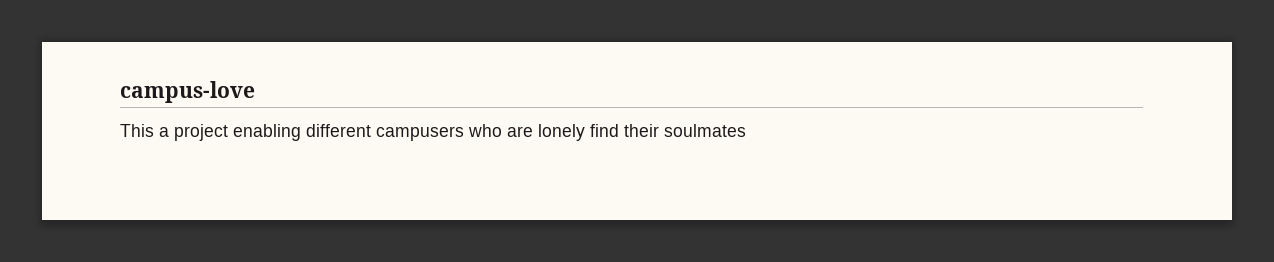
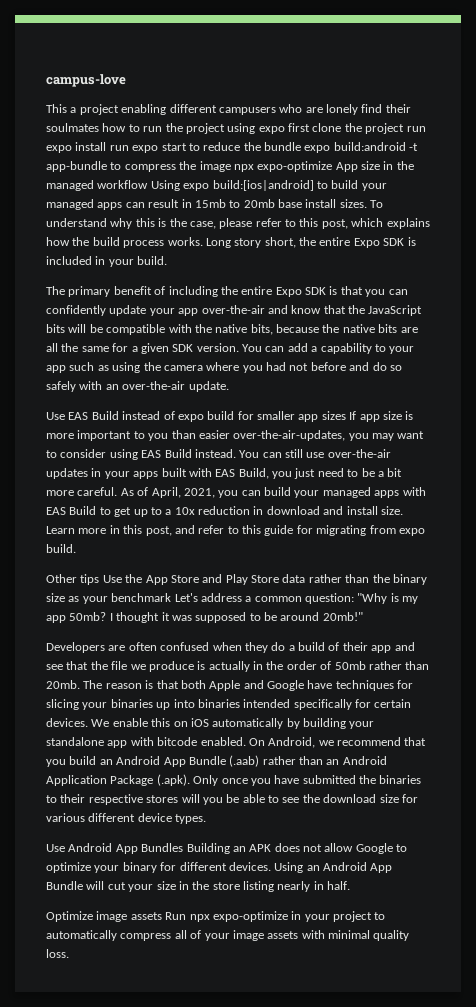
(746, 130) none -> [102,123,426,134] [46,142,419,153] [46,161,414,172] [46,180,387,191] [46,199,384,210] [46,218,430,229] [46,237,416,248] [46,256,168,267] [46,286,408,297] [46,305,423,316] [46,324,418,335] [46,343,415,354] [46,362,402,373] [46,381,229,392] [46,411,414,422] [46,430,425,441] [46,449,391,460] [46,468,403,479] [46,487,426,498] [46,506,403,517] [46,525,425,536] [46,544,76,553] [46,574,427,585] [46,593,419,604] [46,612,363,623] [46,642,415,653] [46,661,430,672] [46,680,414,691] [46,699,412,710] [46,718,375,729] [46,737,427,748] [46,755,387,767] [46,774,422,786] [46,794,418,805] [46,813,207,824] [46,843,408,854] [46,862,393,873] [46,881,351,892] [46,911,386,922] [46,930,410,941] [46,949,69,958] how to run the project using expo first clone the project run expo install run expo start to reduce the bundle expo build:android -t app-bundle to compress the image npx expo-optimize App size in the managed workflow Using expo build:[ios|android] to build your managed apps can result in 15mb to 20mb base install sizes. To understand why this is the case, please refer to this post, which explains how the build process works. Long story short, the entire Expo SDK is included in your build. // The primary benefit of including the entire Expo SDK is that you can confidently update your app over-the-air and know that the JavaScript bits will be compatible with the native bits, because the native bits are all the same for a given SDK version. You can add a capability to your app such as using the camera where you had not before and do so safely with an over-the-air update. // Use EAS Build instead of expo build for smaller app sizes If app size is more important to you than easier over-the-air-updates, you may want to consider using EAS Build instead. You can still use over-the-air updates in your apps built with EAS Build, you just need to be a bit more careful. As of April, 2021, you can build your managed apps with EAS Build to get up to a 10x reduction in download and install size. Learn more in this post, and refer to this guide for migrating from expo build. // Other tips Use the App Store and Play Store data rather than the binary size as your benchmark Let's address a common question: "Why is my app 50mb? I thought it was supposed to be around 20mb!" // Developers are often confused when they do a build of their app and see that the file we produce is actually in the order of 50mb rather than 20mb. The reason is that both Apple and Google have techniques for slicing your binaries up into binaries intended specifically for certain devices. We enable this on iOS automatically by building your standalone app with bitcode enabled. On Android, we recommend that you build an Android App Bundle (.aab) rather than an Android Application Package (.apk). Only once you have submitted the binaries to their respective stores will you be able to see the download size for various different device types. // Use Android App Bundles Building an APK does not allow Google to optimize your binary for different devices. Using an Android App Bundle will cut your size in the store listing nearly in half. // Optimize image assets Run npx expo-optimize in your project to automatically compress all of your image assets with minimal quality loss.

